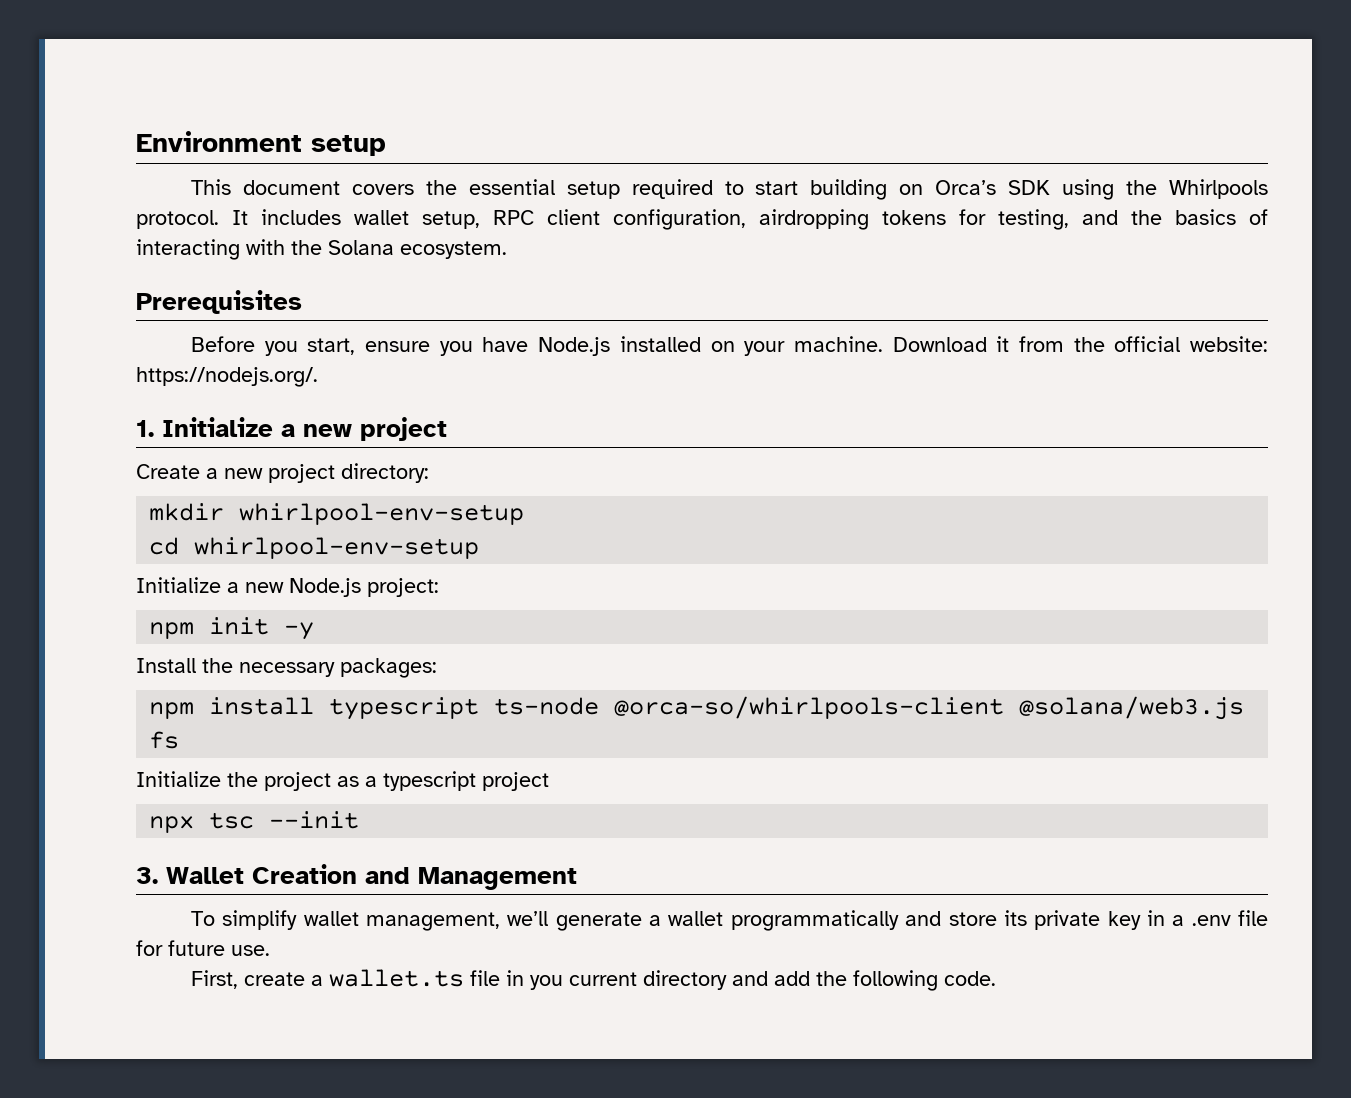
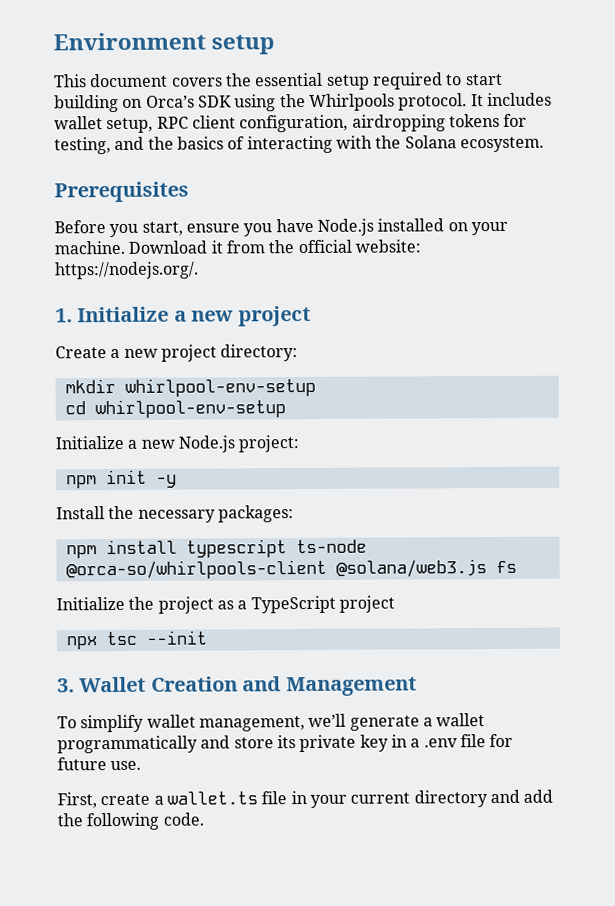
[383,771,476,791] typescript -> [250,595,336,614] TypeScript
[530,975,564,990] you -> [309,794,347,808] your

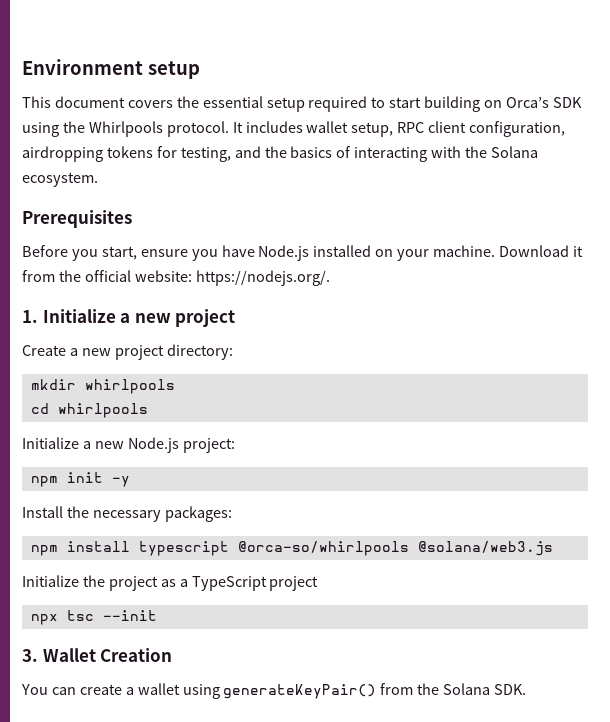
[124,377,316,397] whirlpool-env-setup -> [84,379,175,394] whirlpools
[94,399,286,419] whirlpool-env-setup -> [57,403,148,418] whirlpools
[295,539,367,554] [65,559,327,580] ts-node @orca-so/whirlpools-client -> [237,541,409,556] @orca-so/whirlpools
[495,560,517,574] fs -> (553, 548) none
[242,676,417,697] [57,713,486,733] [57,733,514,754] [57,757,142,771] [57,789,554,809] [57,812,204,831] and Management // To simplify wallet management, we’ll generate a wallet programmatically and store its private key in a .env file for future use. // First, create a wallet.ts file in your current directory and add the following code. -> [21,683,527,699] // You can create a wallet using generateKeyPair() from the Solana SDK.

